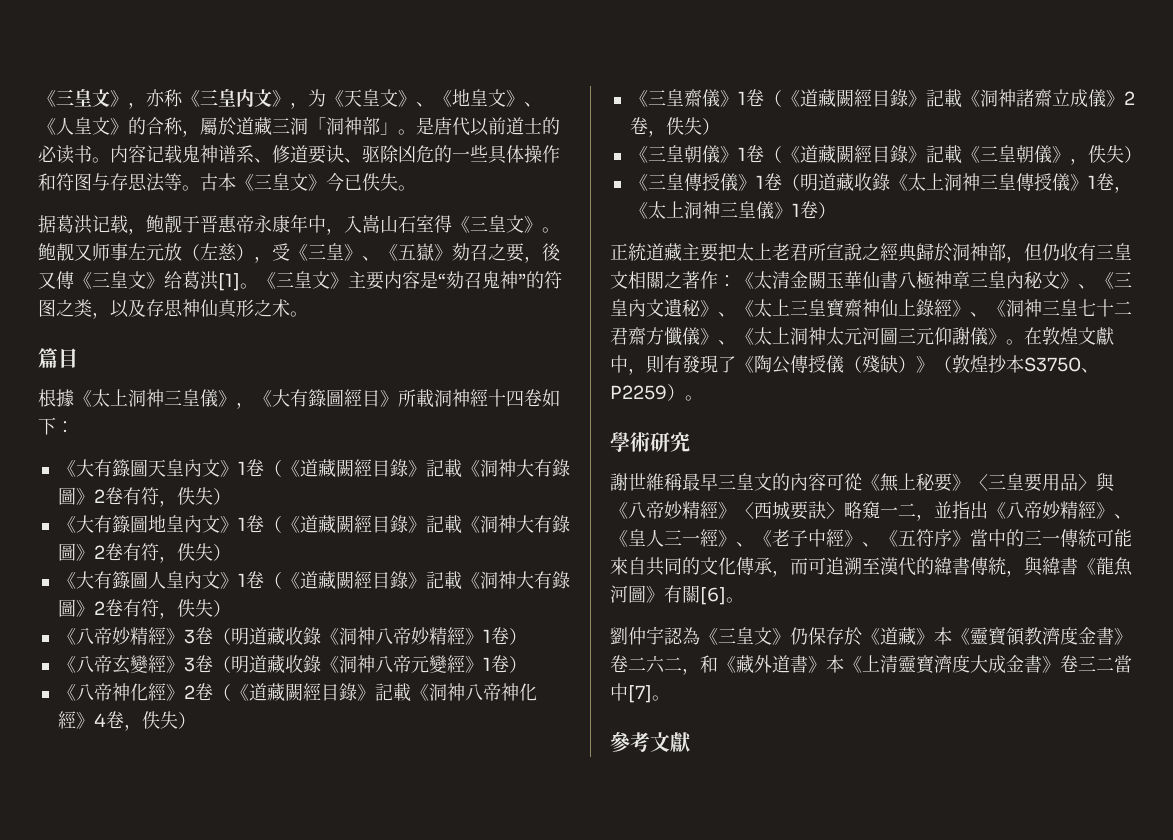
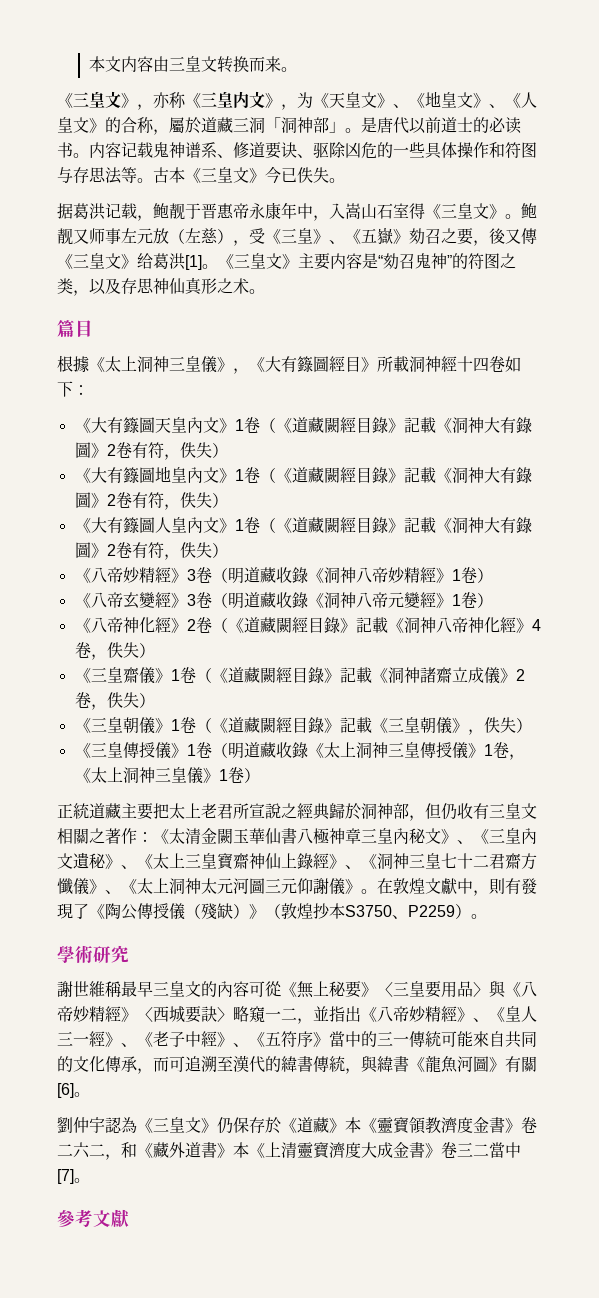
(38, 98) none -> [88,56,297,73] 本文内容由三皇文转换而来。 //

